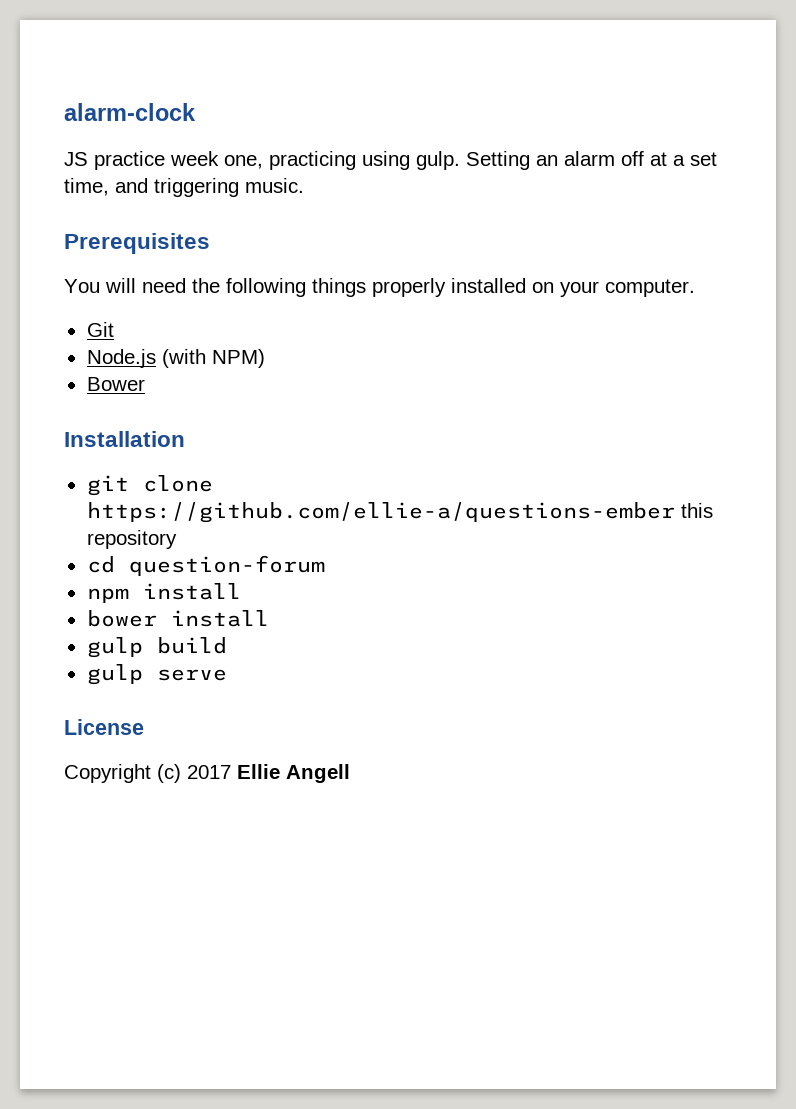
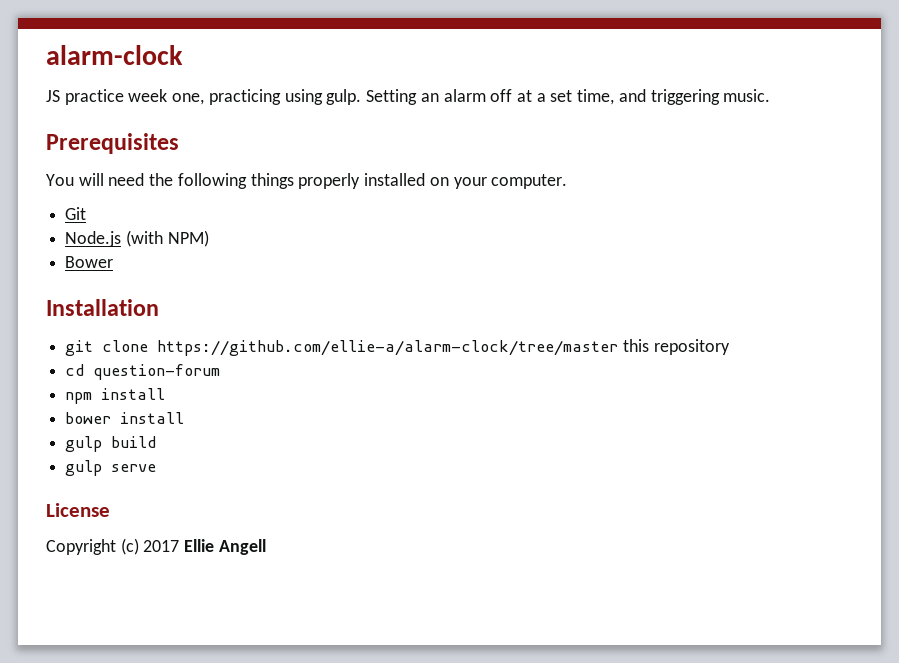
[86,502,675,523] https://github.com/ellie-a/questions-ember -> [157,340,619,356] https://github.com/ellie-a/alarm-clock/tree/master

